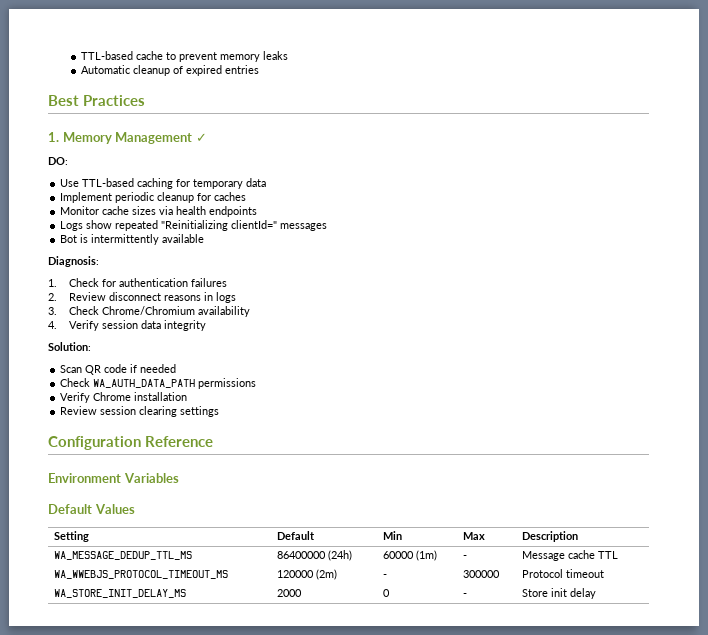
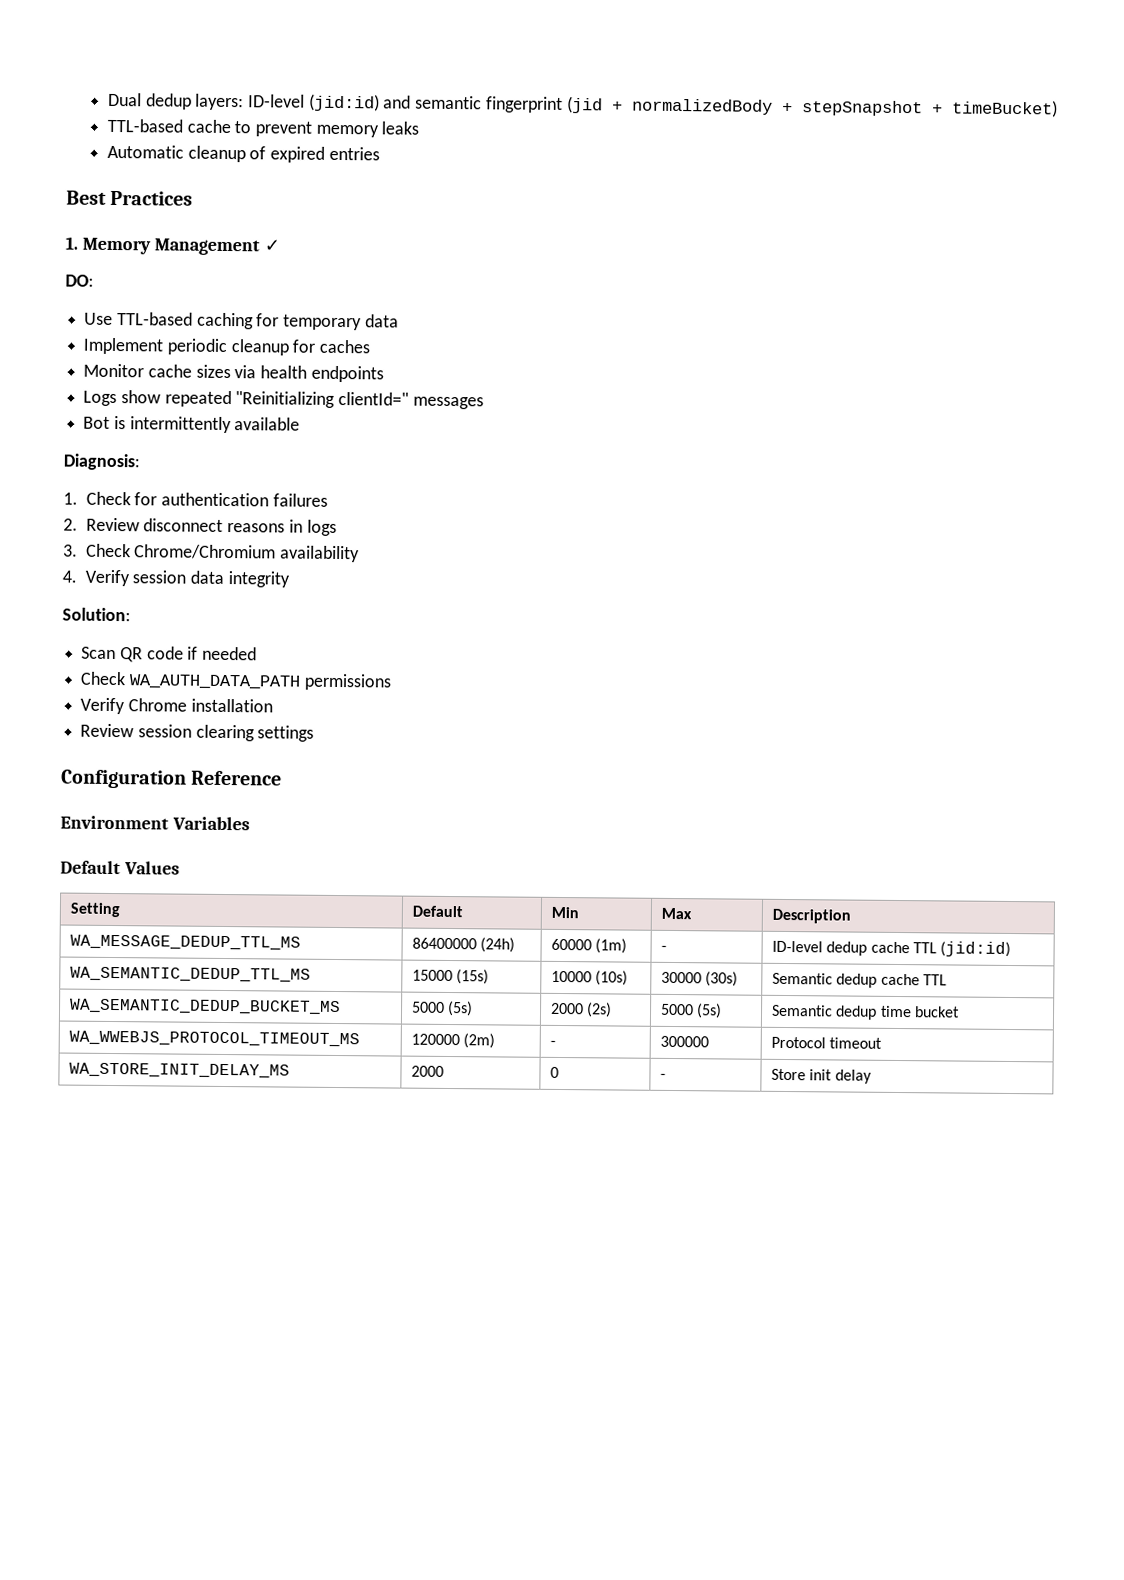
(80, 55) none -> [107,92,1058,118] Dual dedup layers: ID-level (jid:id) and semantic fingerprint (jid + normalizedBody + stepSnapshot + timeBucket) //
[521,550,618,561] Message cache TTL -> [772,940,1012,958] [70,966,312,983] [412,969,490,985] [551,970,629,986] [661,971,739,987] [772,972,947,988] [69,998,342,1016] [412,1000,474,1017] [551,1002,613,1018] [661,1003,723,1019] [771,1004,960,1020] ID-level dedup cache TTL (jid:id) // WA_SEMANTIC_DEDUP_TTL_MS | 15000 (15s) | 10000 (10s) | 30000 (30s) | Semantic dedup cache TTL // WA_SEMANTIC_DEDUP_BUCKET_MS | 5000 (5s) | 2000 (2s) | 5000 (5s) | Semantic dedup time bucket

